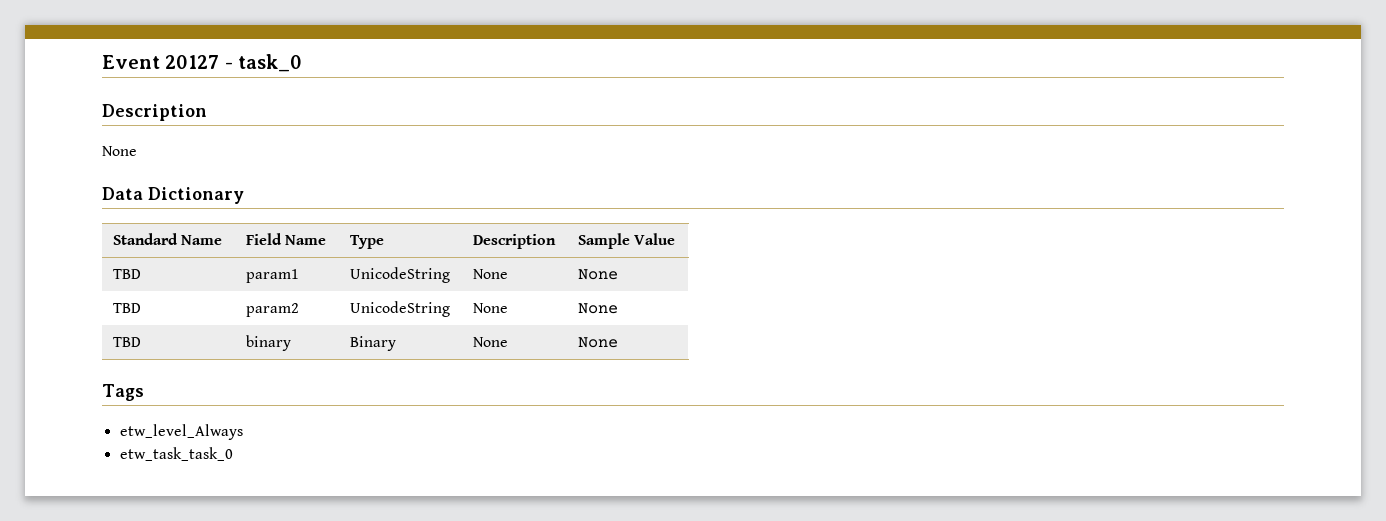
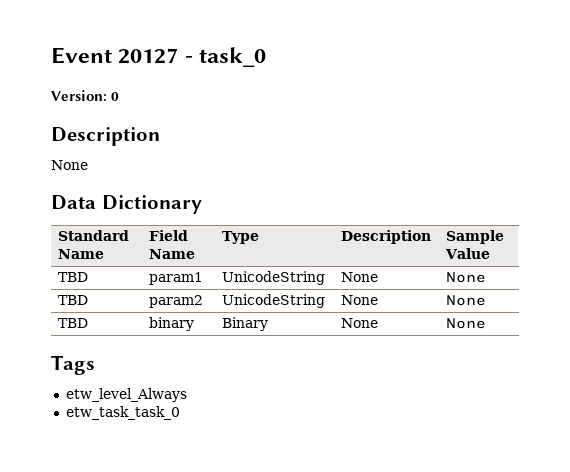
(303, 63) none -> [51,90,120,101] // Version: 0

